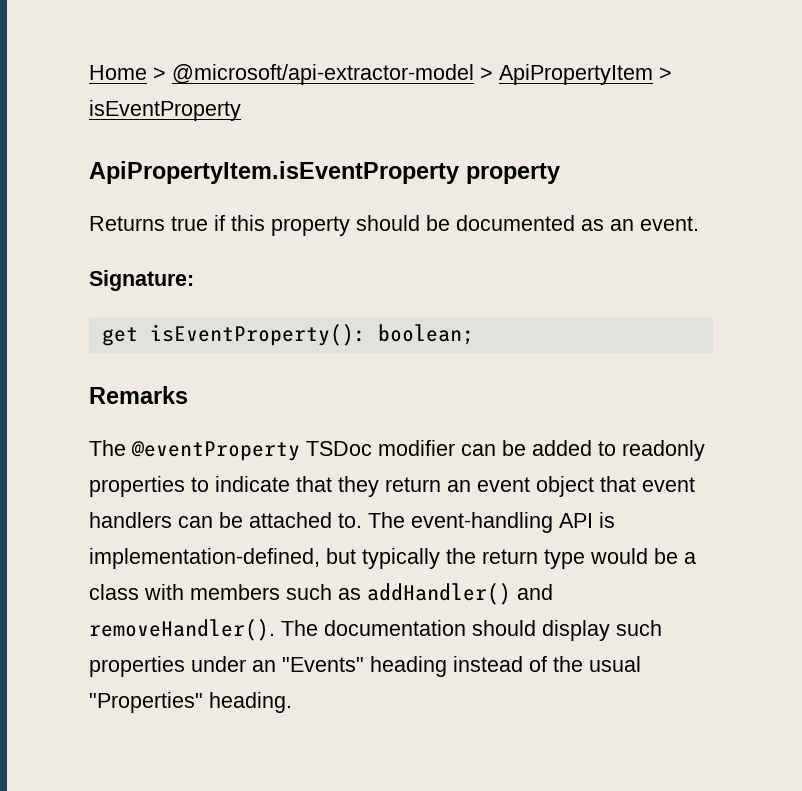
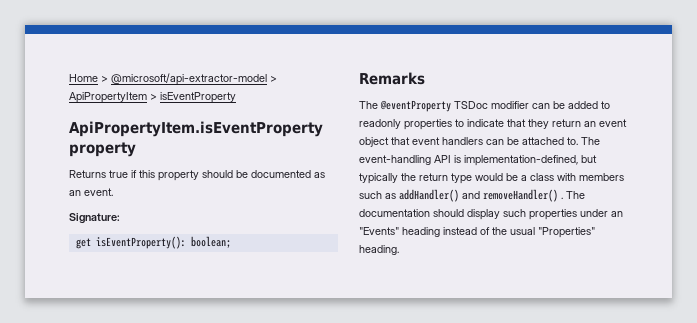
[89,619,275,641] removeHandler(). -> [483,189,563,202] removeHandler() .

